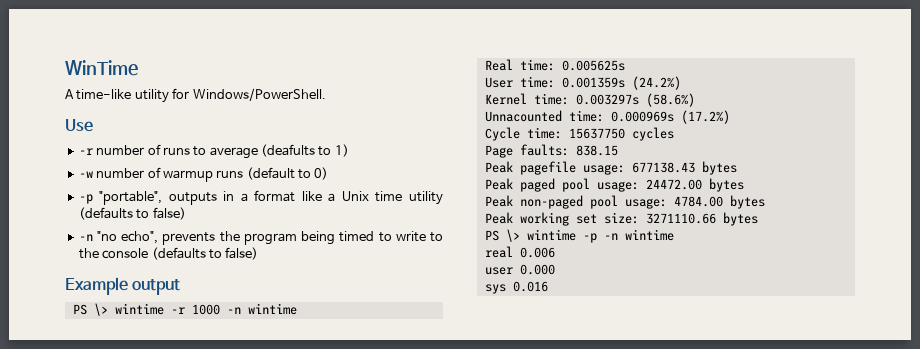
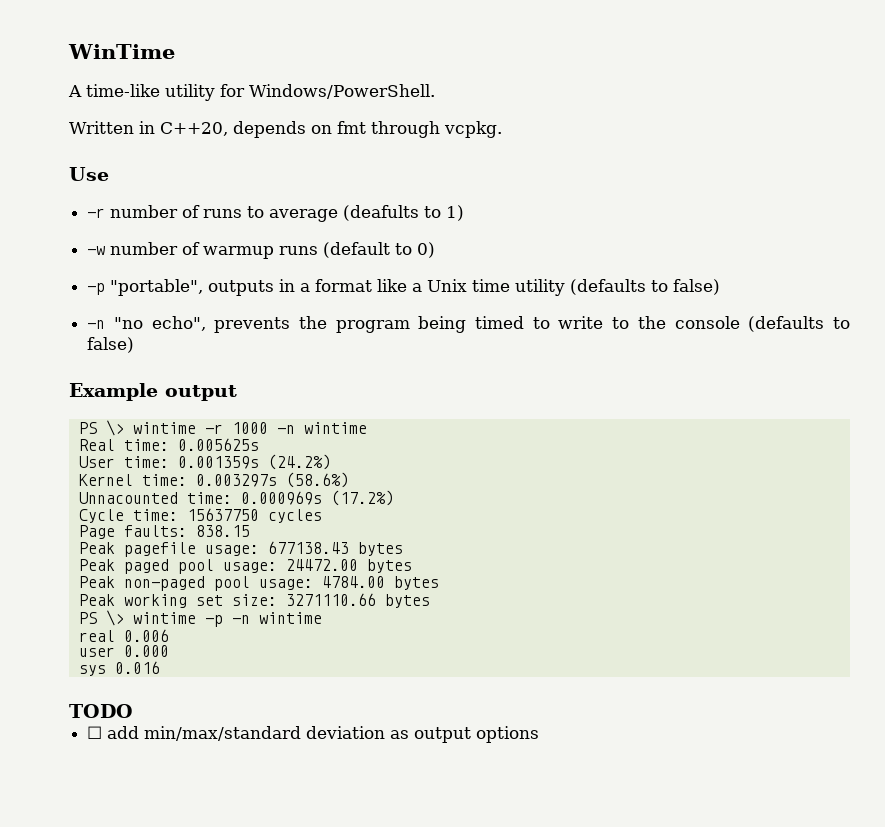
(326, 94) none -> [69,121,502,138] // Written in C++20, depends on fmt through vcpkg.
(548, 286) none -> [69,704,133,718] [87,726,540,743] // TODO // ☐ add min/max/standard deviation as output options

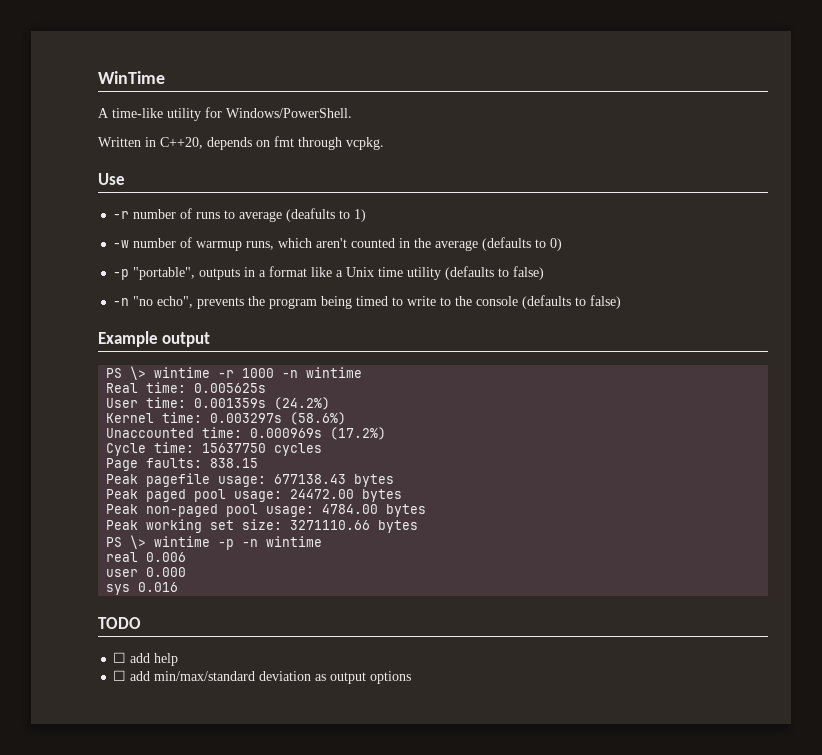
[279,242,391,258] runs (default -> [246,237,532,251] runs, which aren't counted in the average (defaults
[78,492,178,504] Unnacounted -> [106,428,195,438] Unaccounted
(133, 711) none -> [113,652,179,666] // ☐ add help

